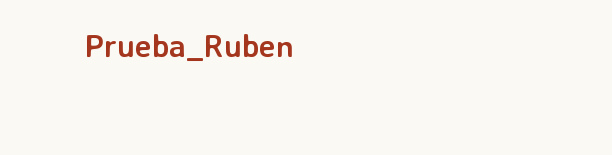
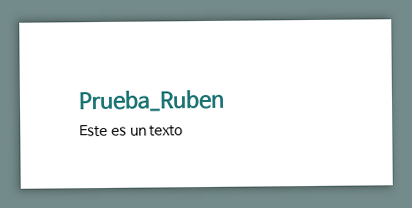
(294, 48) none -> [79,124,184,138] // Este es un texto

